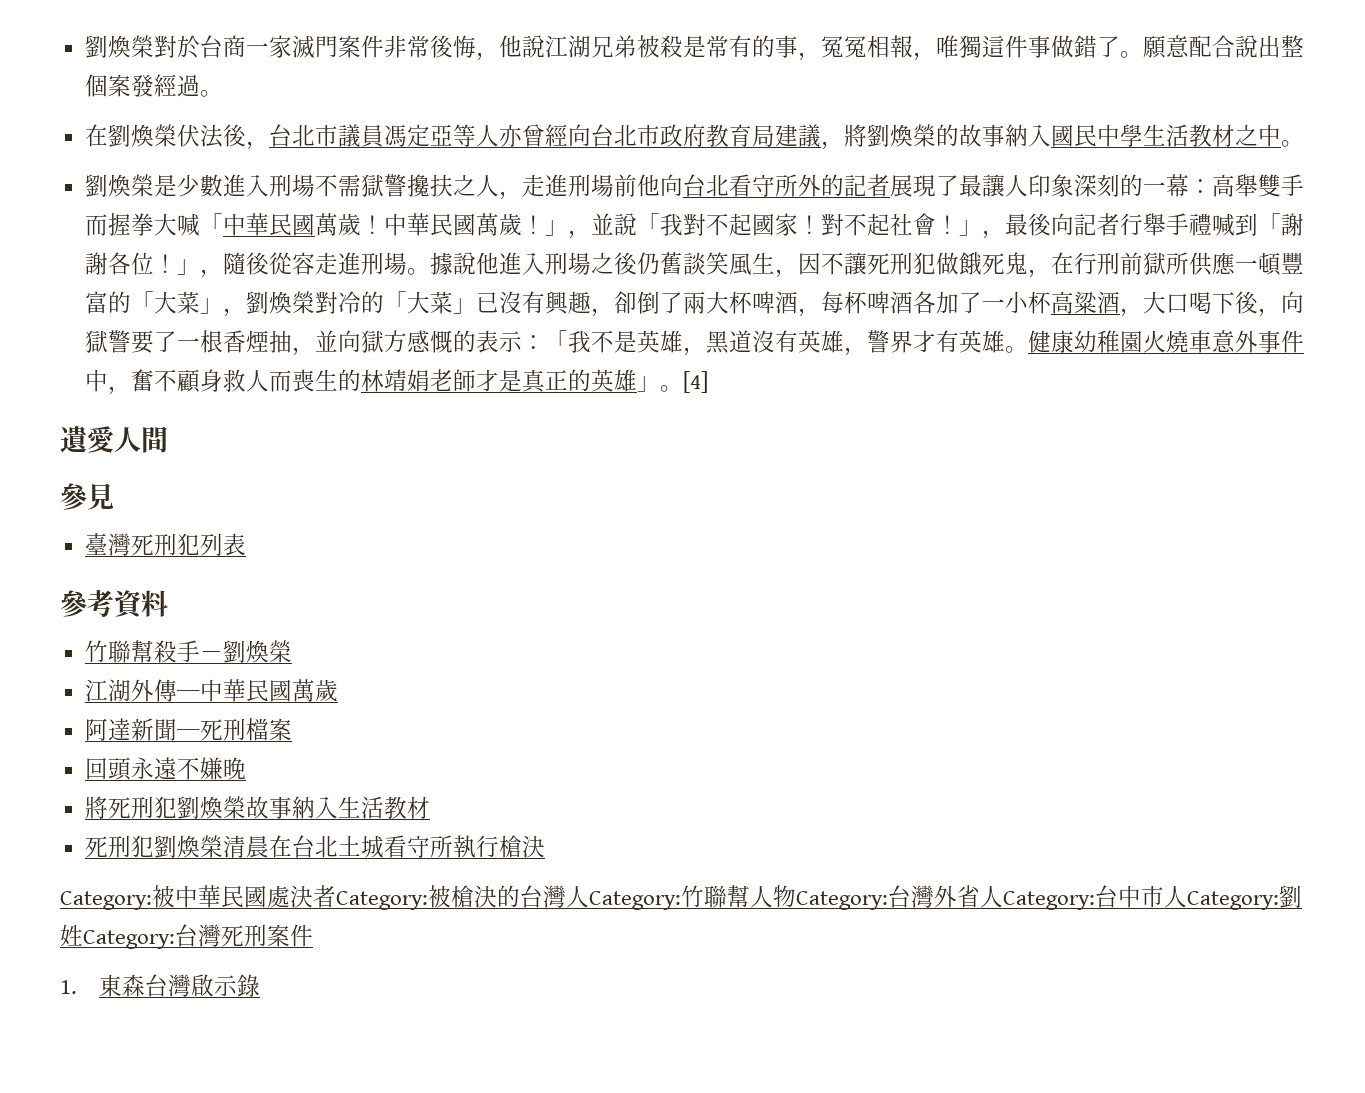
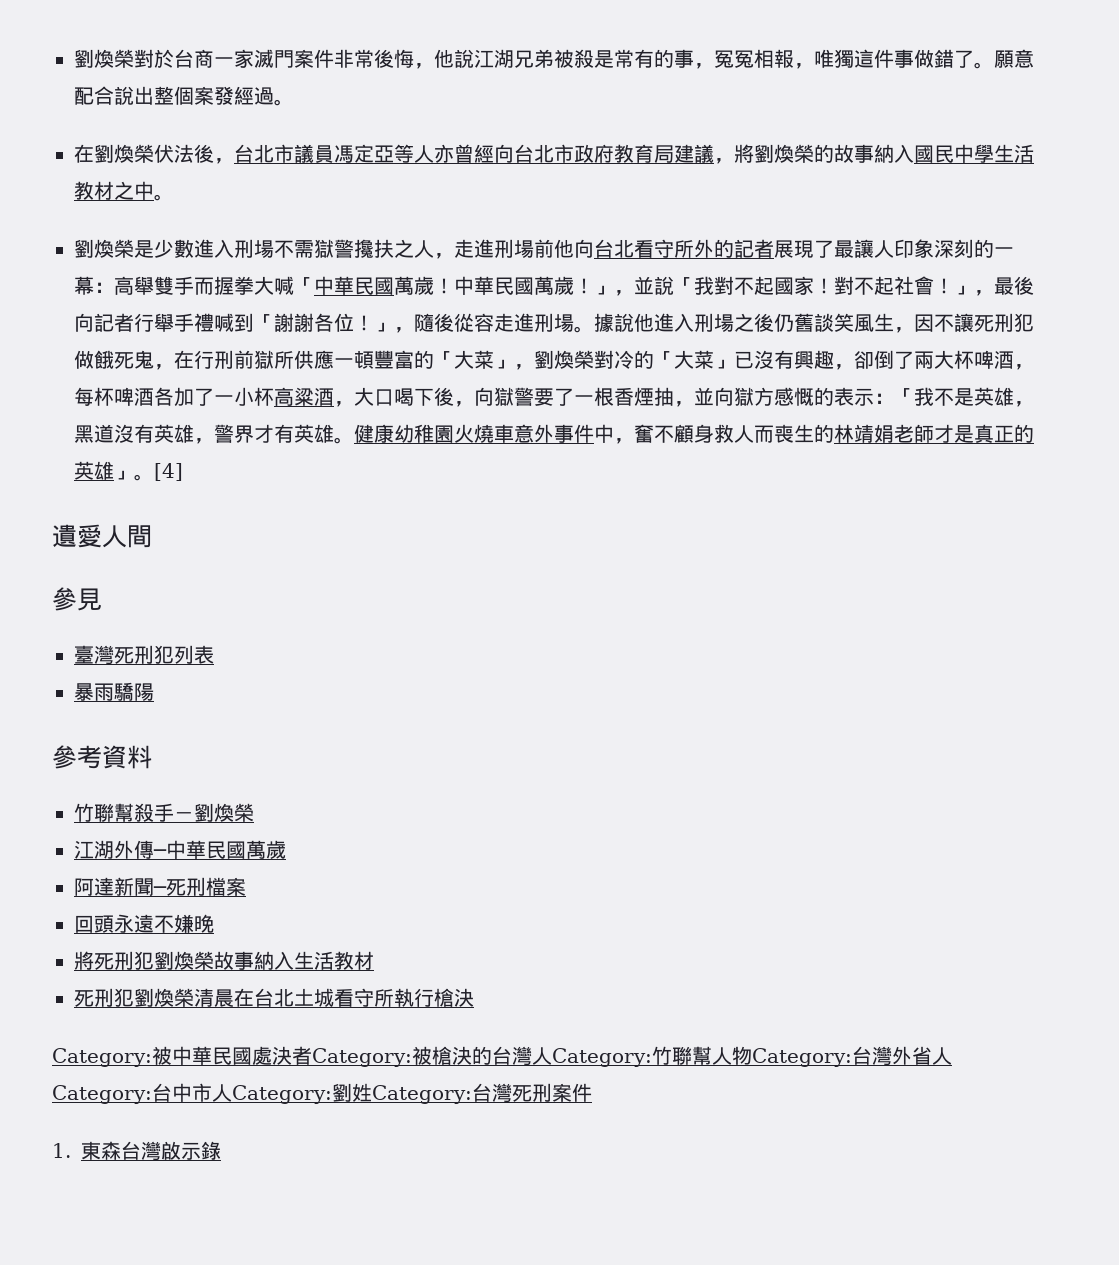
(246, 544) none -> [74,682,154,701] // 暴雨驕陽

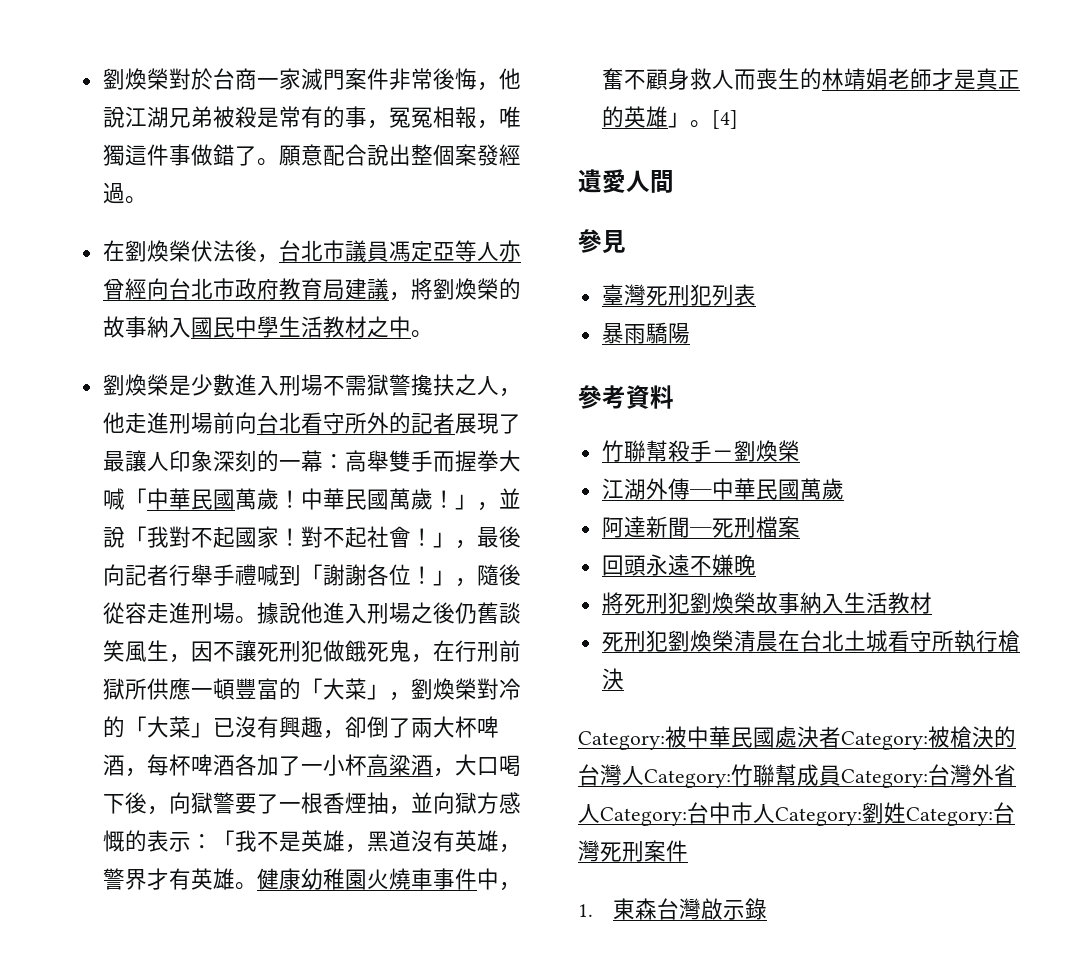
(454, 256) none -> [102,412,125,434] 他
[554,239,574,258] 他 -> (235, 423) none
[514,424,554,443] 意外 -> (433, 879) none
[712,1046,752,1065] 人物 -> [797,764,841,786] 成員

